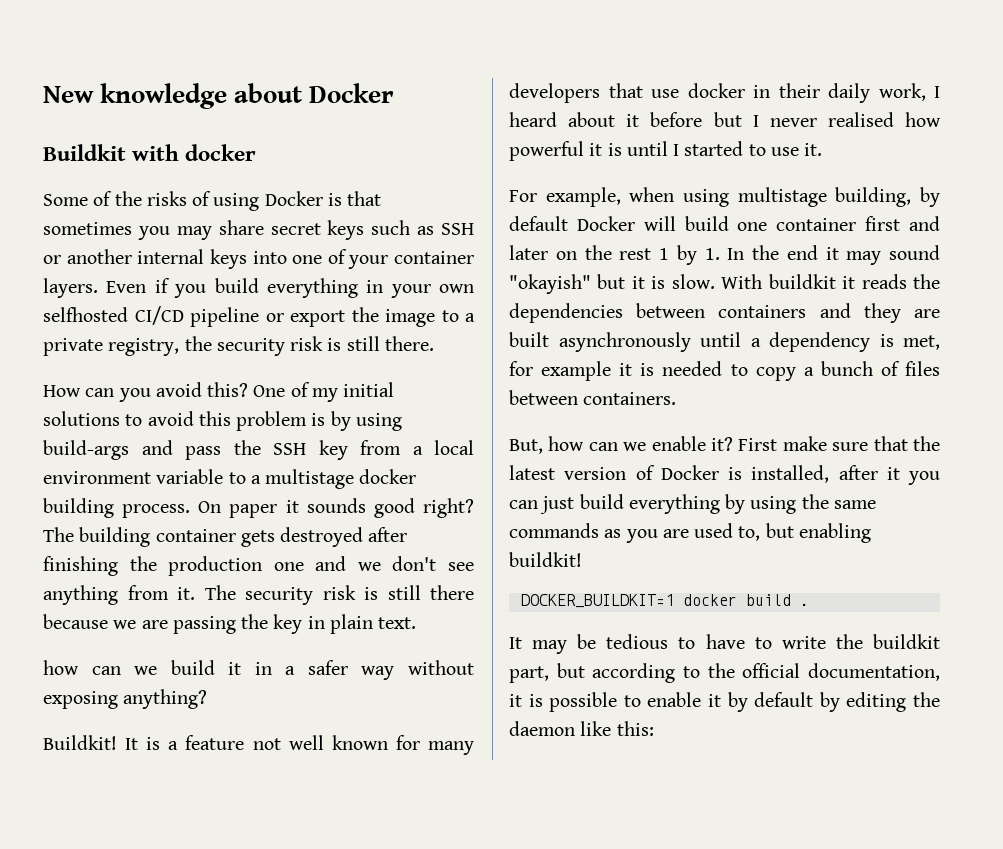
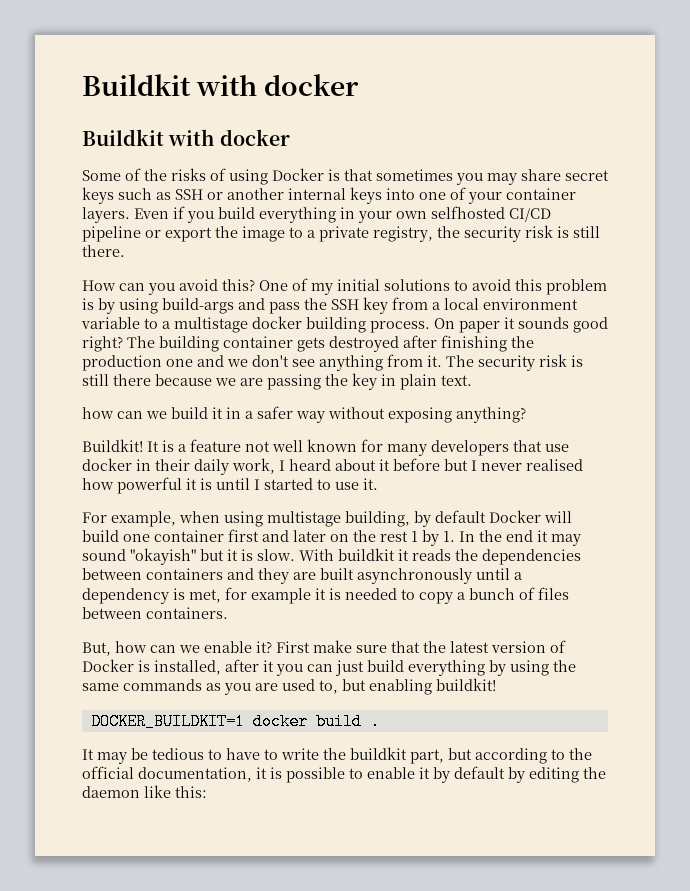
[43,83,395,109] New knowledge about Docker -> [82,74,360,96] Buildkit with docker

